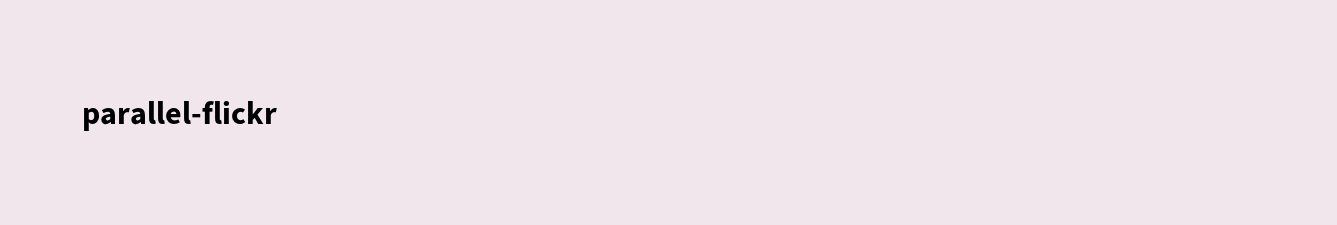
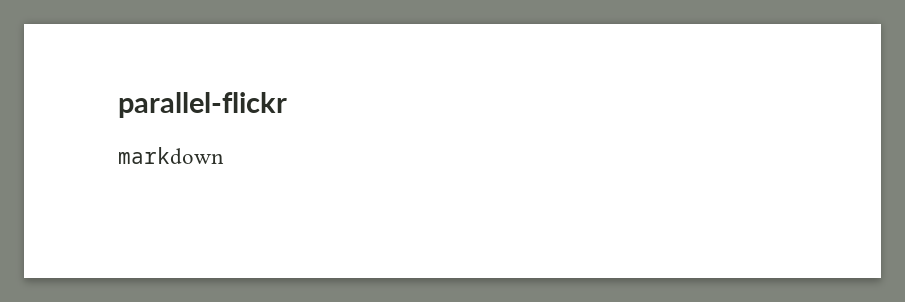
(277, 116) none -> [118,147,224,165] // markdown

